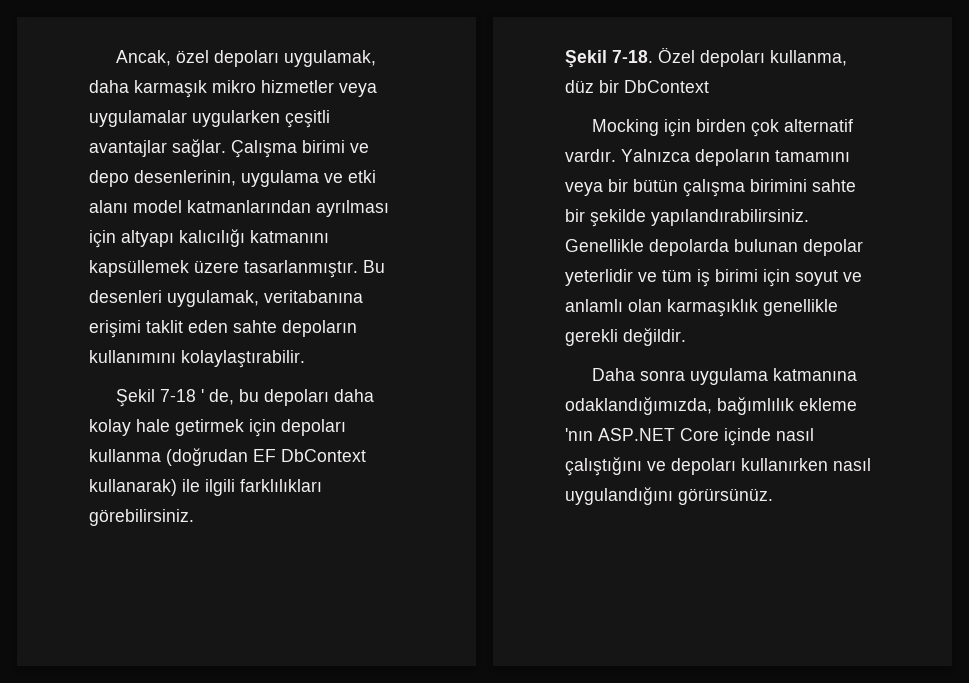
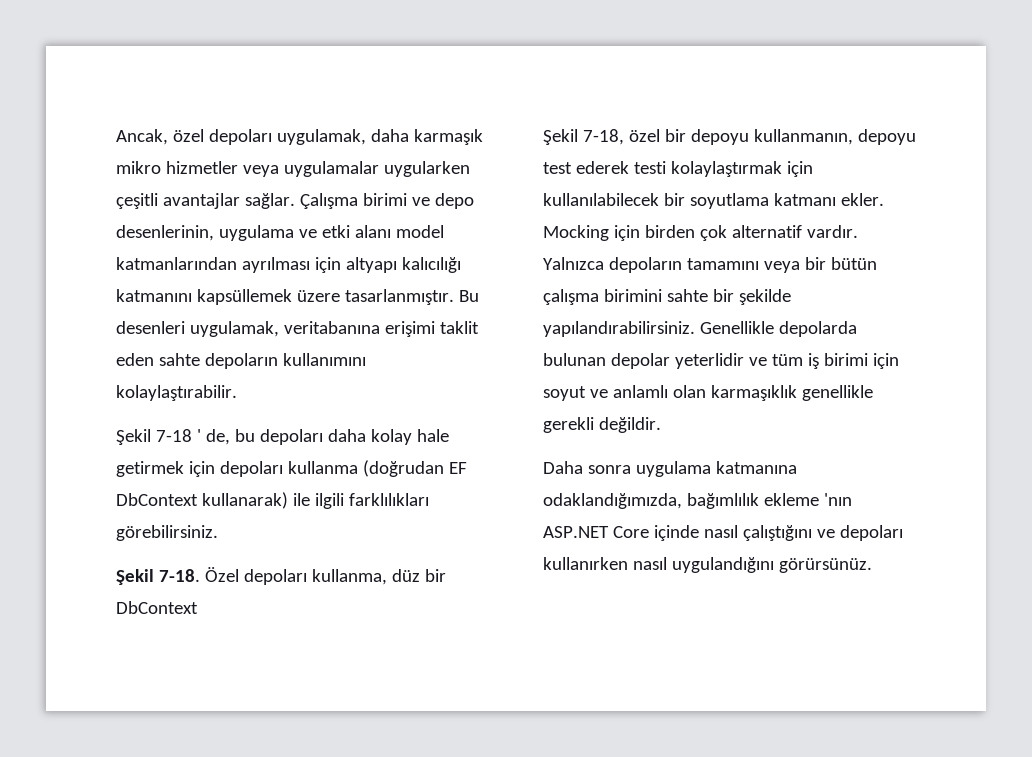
(709, 86) none -> [543,129,916,145] [543,161,813,177] [543,193,884,209] Şekil 7-18, özel bir depoyu kullanmanın, depoyu test ederek testi kolaylaştırmak için kullanılabilecek bir soyutlama katmanı ekler.

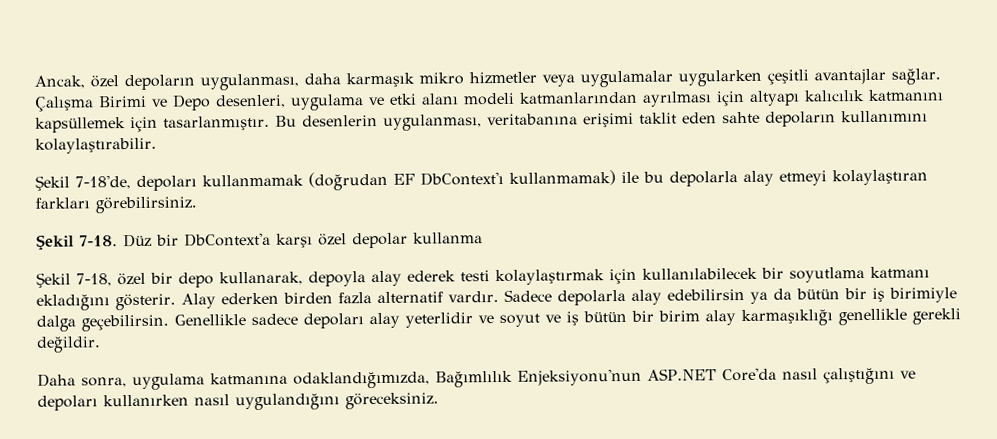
[208,129,366,145] depoları uygulamak, -> [124,73,299,91] depoların uygulanması,
[362,193,474,209] [116,225,214,241] birimi ve depo desenlerinin, -> [98,94,286,111] Birimi ve Depo desenleri,
[395,225,444,238] model -> [463,92,515,106] modeli
[401,257,461,273] kalıcılığı -> [804,89,865,102] kalıcılık
[296,290,340,302] üzere -> [130,116,158,133] için
[116,321,279,337] desenleri uygulamak, -> [301,114,482,131] desenlerin uygulanması,
[155,429,449,445] [116,460,467,477] [116,492,429,509] [116,525,218,541] [116,567,446,585] [116,601,198,614] 7-18 ' de, bu depoları daha kolay hale getirmek için depoları kullanma (doğrudan EF DbContext kullanarak) ile ilgili farklılıkları görebilirsiniz. // Şekil 7-18. Özel depoları kullanma, düz bir DbContext -> [75,169,928,191] [35,196,197,214] [36,232,483,250] 7-18'de, depoları kullanmamak (doğrudan EF DbContext'ı kullanmamak) ile bu depolarla alay etmeyi kolaylaştıran farkları görebilirsiniz. // Şekil 7-18. Düz bir DbContext'a karşı özel depolar kullanma
[690,129,916,145] [543,162,572,174] depoyu kullanmanın, depoyu test -> [178,270,402,288] depo kullanarak, depoyla alay
[840,193,884,206] [543,225,858,241] [543,257,877,273] [543,289,791,305] [543,321,857,337] [543,353,899,369] [543,385,797,401] ekler. Mocking için birden çok alternatif vardır. Yalnızca depoların tamamını veya bir bütün çalışma birimini sahte bir şekilde yapılandırabilirsiniz. Genellikle depolarda bulunan depolar yeterlidir ve tüm iş birimi için soyut ve anlamlı olan karmaşıklık -> [36,287,957,311] [36,309,833,332] ekladığını gösterir. Alay ederken birden fazla alternatif vardır. Sadece depolarla alay edebilirsin ya da bütün bir iş birimiyle dalga geçebilirsin. Genellikle sadece depoları alay yeterlidir ve soyut ve iş bütün bir birim alay karmaşıklığı
[587,465,631,474] sonra -> [81,377,127,388] sonra,
[686,493,852,509] [543,525,699,541] bağımlılık ekleme 'nın ASP.NET Core içinde -> [435,367,777,388] Bağımlılık Enjeksiyonu'nun ASP.NET Core'da
[778,558,872,573] görürsünüz. -> [345,392,439,410] göreceksiniz.

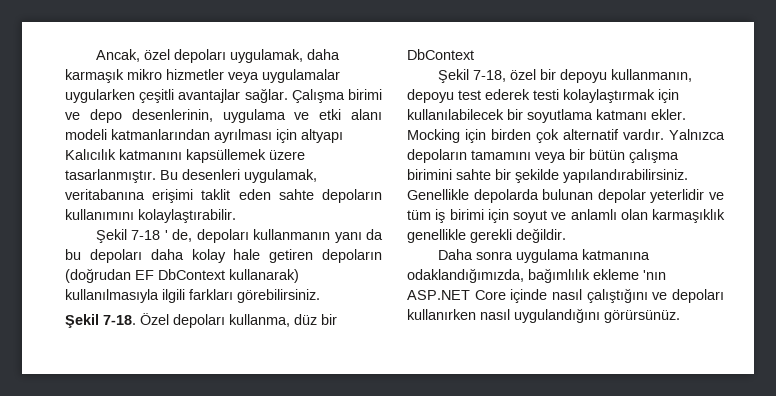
[124,73,299,91] depoların uygulanması, -> [173,49,303,63] depoları uygulamak,
[98,94,286,111] Birimi ve Depo desenleri, -> [347,89,382,100] [65,109,213,123] birimi ve depo desenlerinin,
[804,89,865,102] kalıcılık -> [65,149,116,160] Kalıcılık
[130,116,158,133] için -> [269,150,305,160] üzere
[301,114,482,131] desenlerin uygulanması, -> [182,169,317,183] desenleri uygulamak,
[75,169,928,191] [35,196,197,214] [36,232,483,250] 7-18'de, depoları kullanmamak (doğrudan EF DbContext'ı kullanmamak) ile bu depolarla alay etmeyi kolaylaştıran farkları görebilirsiniz. // Şekil 7-18. Düz bir DbContext'a karşı özel depolar kullanma -> [131,229,383,243] [65,249,382,263] [65,268,299,283] [65,289,320,303] [65,313,337,328] [407,49,474,60] 7-18 ' de, depoları kullanmanın yanı da bu depoları daha kolay hale getiren depoların (doğrudan EF DbContext kullanarak) kullanılmasıyla ilgili farkları görebilirsiniz. // Şekil 7-18. Özel depoları kullanma, düz bir DbContext
[178,270,402,288] depo kullanarak, depoyla alay -> [559,69,692,83] [407,89,481,103] depoyu kullanmanın, depoyu test
[36,287,957,311] [36,309,833,332] ekladığını gösterir. Alay ederken birden fazla alternatif vardır. Sadece depolarla alay edebilirsin ya da bütün bir iş birimiyle dalga geçebilirsin. Genellikle sadece depoları alay yeterlidir ve soyut ve iş bütün bir birim alay karmaşıklığı -> [651,109,686,120] [407,129,725,143] [407,149,679,163] [407,169,688,183] [407,189,724,203] [407,209,725,223] ekler. Mocking için birden çok alternatif vardır. Yalnızca depoların tamamını veya bir bütün çalışma birimini sahte bir şekilde yapılandırabilirsiniz. Genellikle depolarda bulunan depolar yeterlidir ve tüm iş birimi için soyut ve anlamlı olan karmaşıklık
[81,377,127,388] sonra, -> [475,251,513,260] sonra
[435,367,777,388] Bağımlılık Enjeksiyonu'nun ASP.NET Core'da -> [528,268,666,283] [407,289,548,303] bağımlılık ekleme 'nın ASP.NET Core içinde
[345,392,439,410] göreceksiniz. -> [604,310,680,323] görürsünüz.

